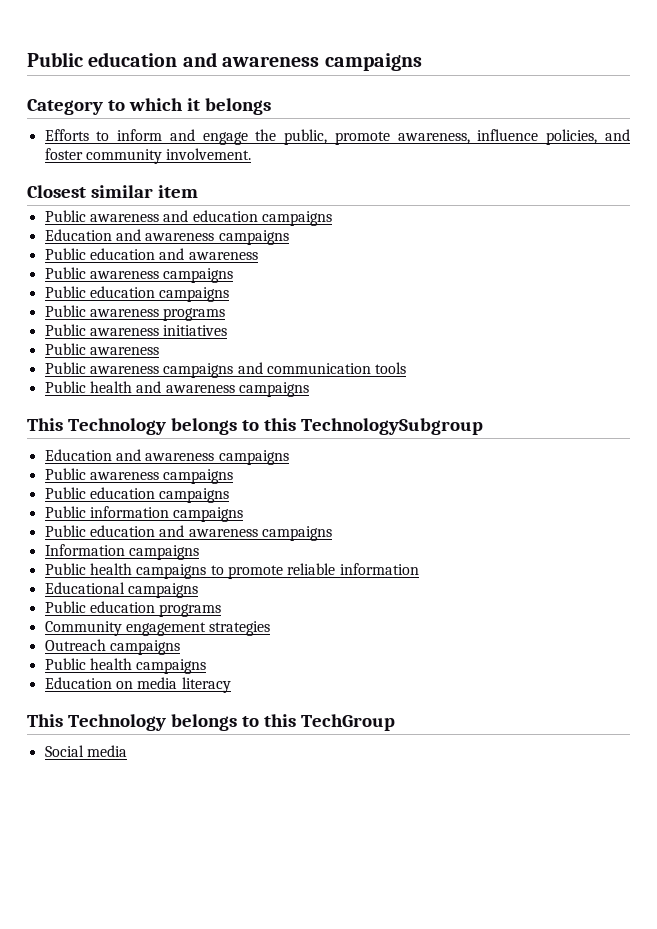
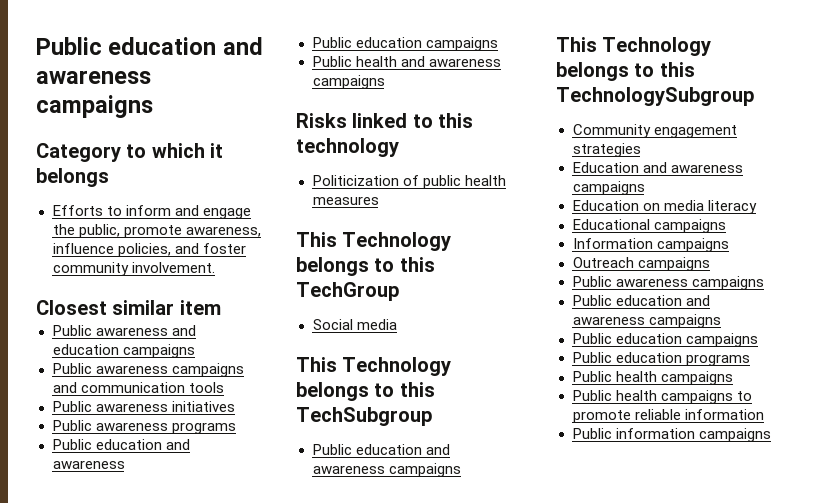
[44,229,289,245] [44,248,258,260] [44,267,234,283] [44,286,230,302] [44,305,226,321] [44,324,228,336] [44,343,159,355] // Education and awareness campaigns // Public education and awareness // Public awareness campaigns // Public education campaigns // Public awareness programs // Public awareness initiatives // Public awareness -> (195, 351) none
(407, 368) none -> [52,401,235,412] [52,420,236,434] [52,439,190,450] [52,460,125,469] [312,37,498,51] // Public awareness initiatives // Public awareness programs // Public education and awareness // Public education campaigns
(309, 389) none -> [296,113,474,128] [296,138,399,157] [312,175,506,189] [312,196,379,205] [296,232,452,251] [296,257,435,276] [296,282,399,301] [312,319,397,330] [296,357,452,376] [296,382,435,401] [296,407,432,426] [312,444,450,455] [312,463,461,477] // Risks linked to this technology // Politicization of public health measures // This Technology belongs to this TechGroup // Social media // This Technology belongs to this TechSubgroup // Public education and awareness campaigns
[44,449,289,465] [44,468,234,484] [44,487,230,503] [44,506,244,522] [44,525,332,541] [44,544,125,556] // Education and awareness campaigns // Public awareness campaigns // Public education campaigns // Public information campaigns // Public education and awareness campaigns // Information -> [572,124,737,138] [572,143,641,157] [572,162,743,173] [572,181,645,195] [572,200,757,214] [572,219,726,233] [572,238,729,252] [572,257,710,271] [572,276,764,290] [572,295,710,306] [572,314,721,328] [572,333,758,347] [572,352,750,366] [572,371,657,382] // Community engagement strategies // Education and awareness campaigns // Education on media literacy // Educational campaigns // Information campaigns // Outreach campaigns // Public awareness campaigns // Public education and awareness campaigns // Public education campaigns // Public education programs // Public health
[44,582,198,598] [44,601,222,617] [44,621,271,636] [44,639,180,655] [44,658,207,674] [44,677,231,693] [27,714,395,731] [44,745,127,757] Educational campaigns // Public education programs // Community engagement strategies // Outreach campaigns // Public health campaigns // Education on media literacy // This Technology belongs to this TechGroup // Social media -> [572,428,771,442] Public information campaigns

